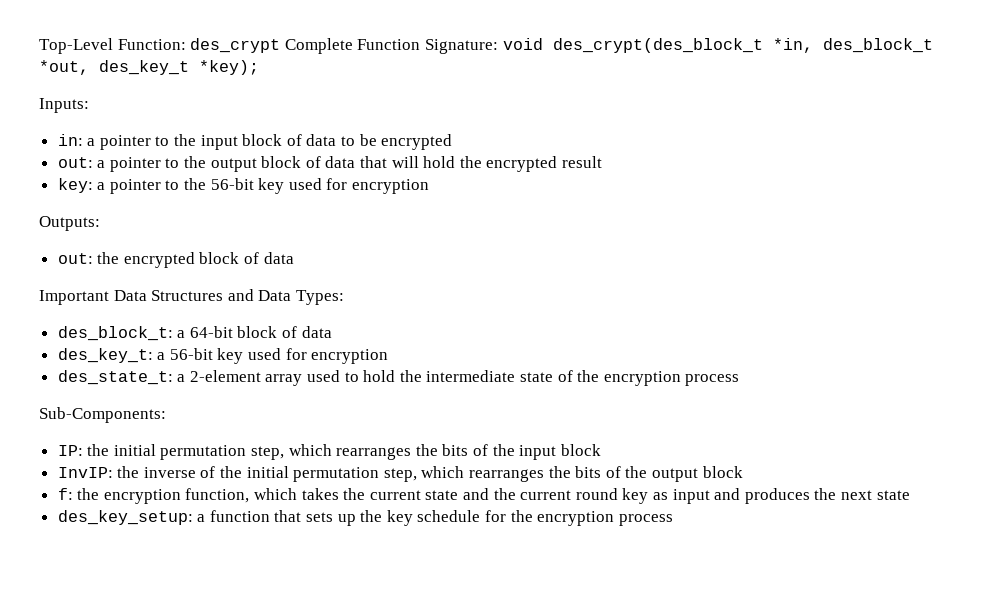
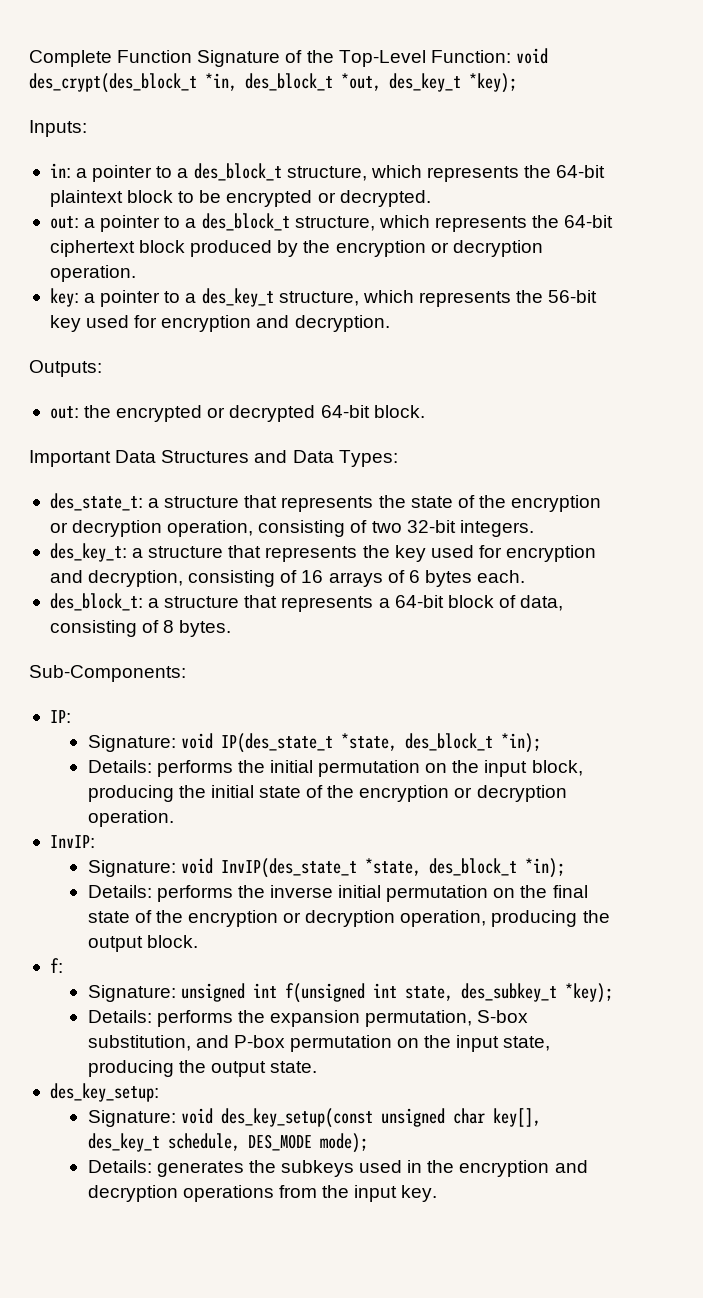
[39,38,498,54] Top-Level Function: des_crypt Complete Function Signature: -> [29,50,511,67] Complete Function Signature of the Top-Level Function:
[174,134,337,150] the input block of data -> [177,163,606,182] [49,190,174,207] a des_block_t structure, which represents the 64-bit plaintext block
(453, 142) none -> [317,190,431,207] or decrypted.
[184,156,602,172] the output block of data that will hold the encrypted result -> [185,213,614,232] [49,240,543,257] [49,265,136,282] a des_block_t structure, which represents the 64-bit ciphertext block produced by the encryption or decryption operation.
(180, 185) none -> [185,288,511,307] a des_key_t structure, which represents
(430, 186) none -> [256,315,390,332] and decryption.
[199,252,294,264] block of data -> [207,405,425,422] or decrypted 64-bit block.
[57,326,332,341] [57,348,389,364] [57,370,740,386] [39,407,166,423] [57,444,601,460] [57,466,743,482] des_block_t: a 64-bit block of data // des_key_t: a 56-bit key used for encryption // des_state_t: a 2-element array used to hold the intermediate state of the encryption process // Sub-Components: // IP: the initial permutation step, which rearranges the bits of the input block // InvIP: the inverse of the initial permutation step, which rearranges the bits of the output block -> [49,493,602,512] [49,520,534,537] [49,543,597,562] [49,570,526,587] [49,593,564,612] [49,620,232,637] [29,665,186,682] [49,710,71,723] [87,733,541,753] [87,760,583,777] [87,785,567,802] [87,810,174,827] [49,835,95,848] [87,858,565,878] [87,885,588,902] [87,910,610,927] [87,935,198,952] des_state_t: a structure that represents the state of the encryption or decryption operation, consisting of two 32-bit integers. // des_key_t: a structure that represents the key used for encryption and decryption, consisting of 16 arrays of 6 bytes each. // des_block_t: a structure that represents a 64-bit block of data, consisting of 8 bytes. // Sub-Components: // IP: // Signature: void IP(des_state_t *state, des_block_t *in); // Details: performs the initial permutation on the input block, producing the initial state of the encryption or decryption operation. // InvIP: // Signature: void InvIP(des_state_t *state, des_block_t *in); // Details: performs the inverse initial permutation on the final state of the encryption or decryption operation, producing the output block.
[77,488,910,504] [57,510,673,526] the encryption function, which takes the current state and the current round key as input and produces the next state // des_key_setup: a function that sets up the key schedule for the encryption process -> [87,983,613,1003] [87,1010,529,1027] [87,1035,551,1052] [87,1060,317,1077] [49,1083,159,1102] [87,1108,541,1128] [87,1133,368,1153] [87,1160,588,1177] [87,1185,438,1202] // Signature: unsigned int f(unsigned int state, des_subkey_t *key); // Details: performs the expansion permutation, S-box substitution, and P-box permutation on the input state, producing the output state. // des_key_setup: // Signature: void des_key_setup(const unsigned char key[], des_key_t schedule, DES_MODE mode); // Details: generates the subkeys used in the encryption and decryption operations from the input key.

